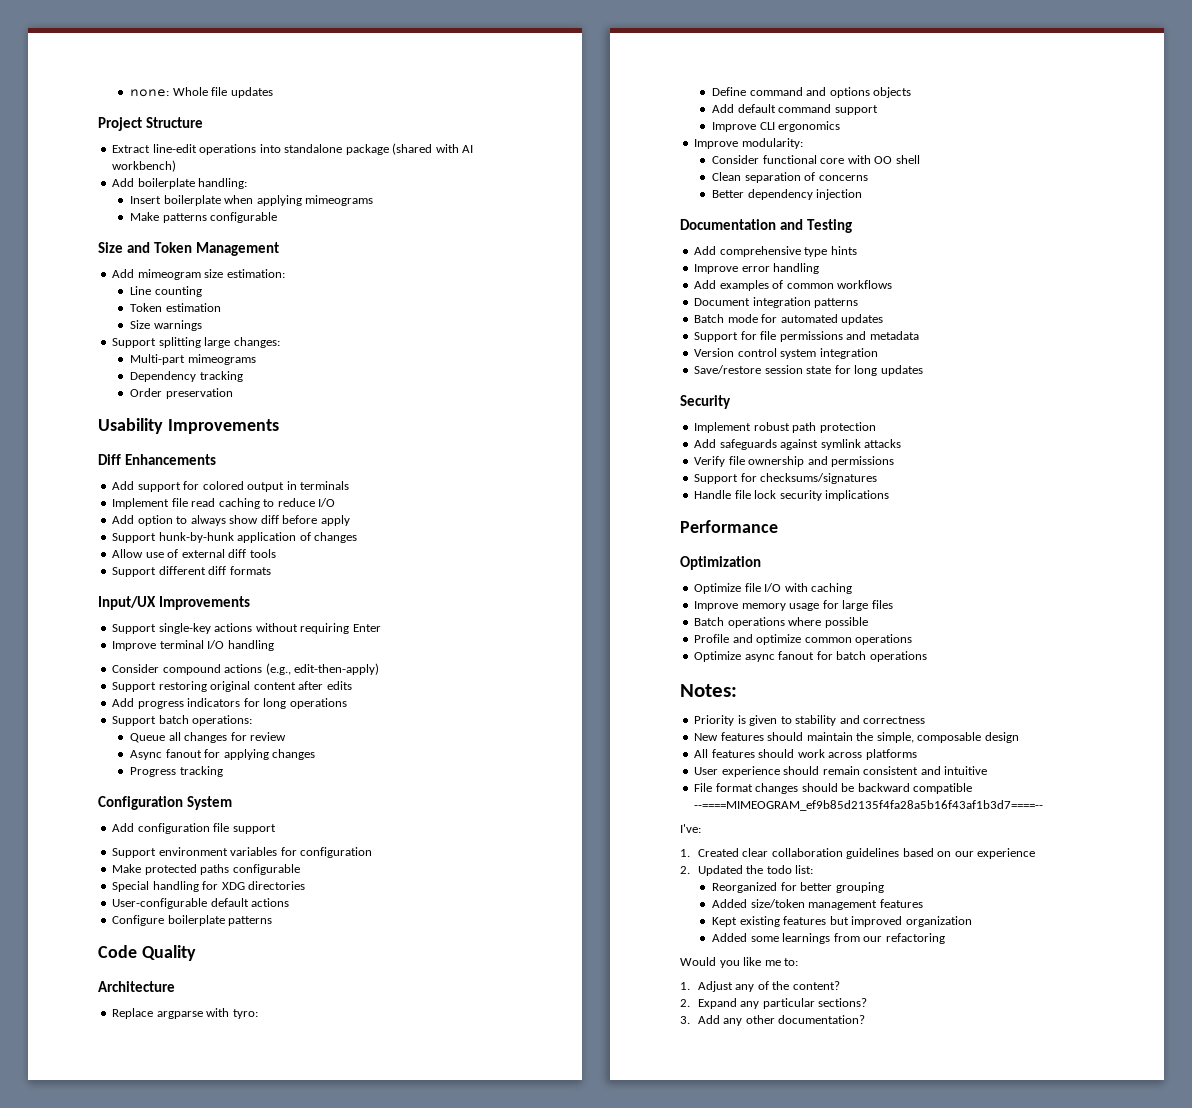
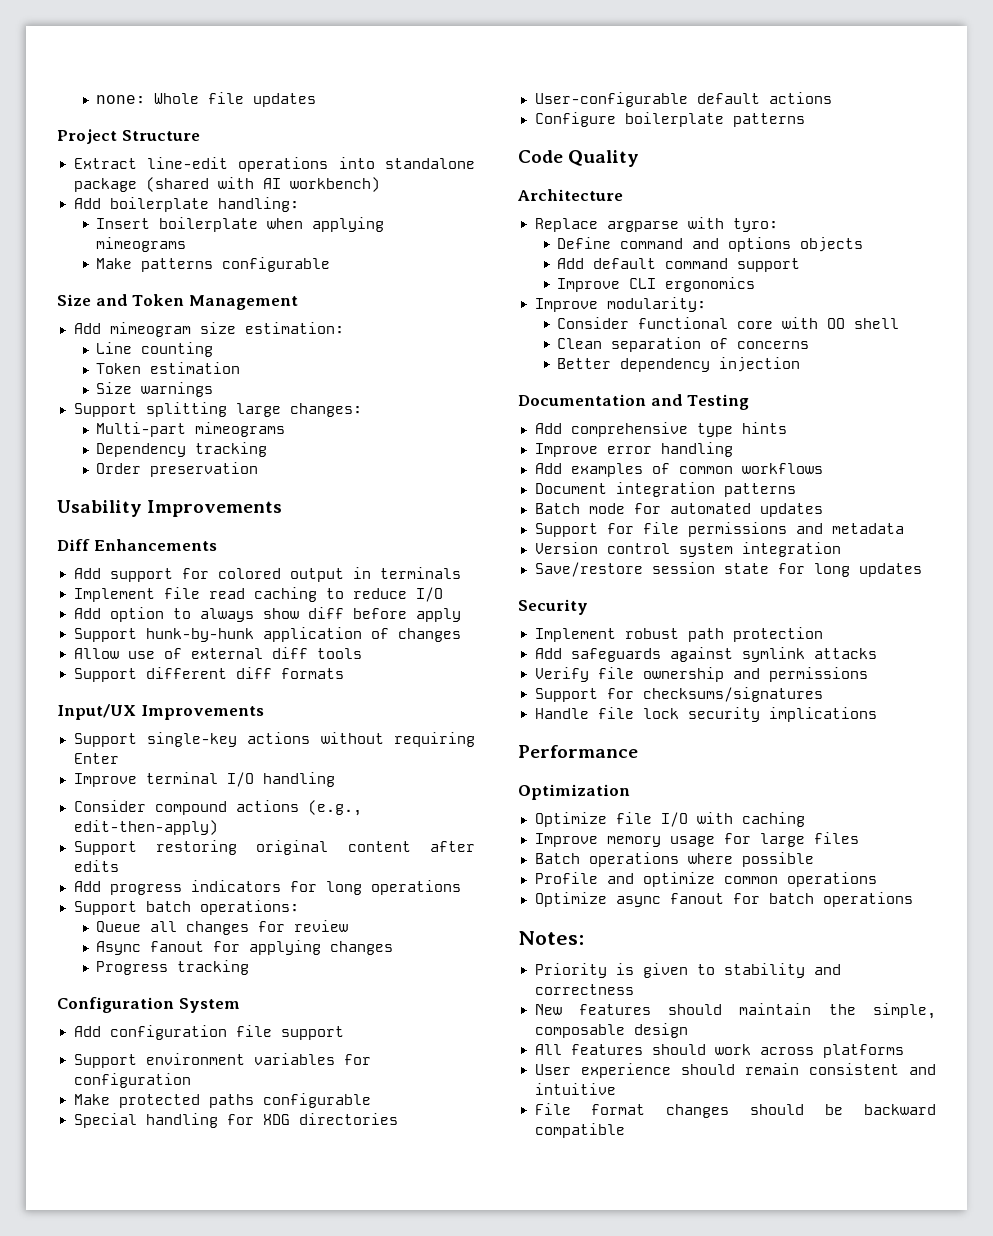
[694,800,1044,811] [680,824,701,833] [680,848,1036,859] [680,865,814,876] [712,882,884,893] [712,899,923,910] [712,916,972,927] [712,933,945,944] [680,957,799,968] [680,981,840,992] [680,998,868,1009] [680,1015,866,1026] --====MIMEOGRAM_ef9b85d2135f4fa28a5b16f43af1b3d7====-- // I've: // 1. Created clear collaboration guidelines based on our experience // 2. Updated the todo list: // Reorganized for better grouping // Added size/token management features // Kept existing features but improved organization // Added some learnings from our refactoring // Would you like me to: // 1. Adjust any of the content? // 2. Expand any particular sections? // 3. Add any other documentation? -> (625, 1130) none

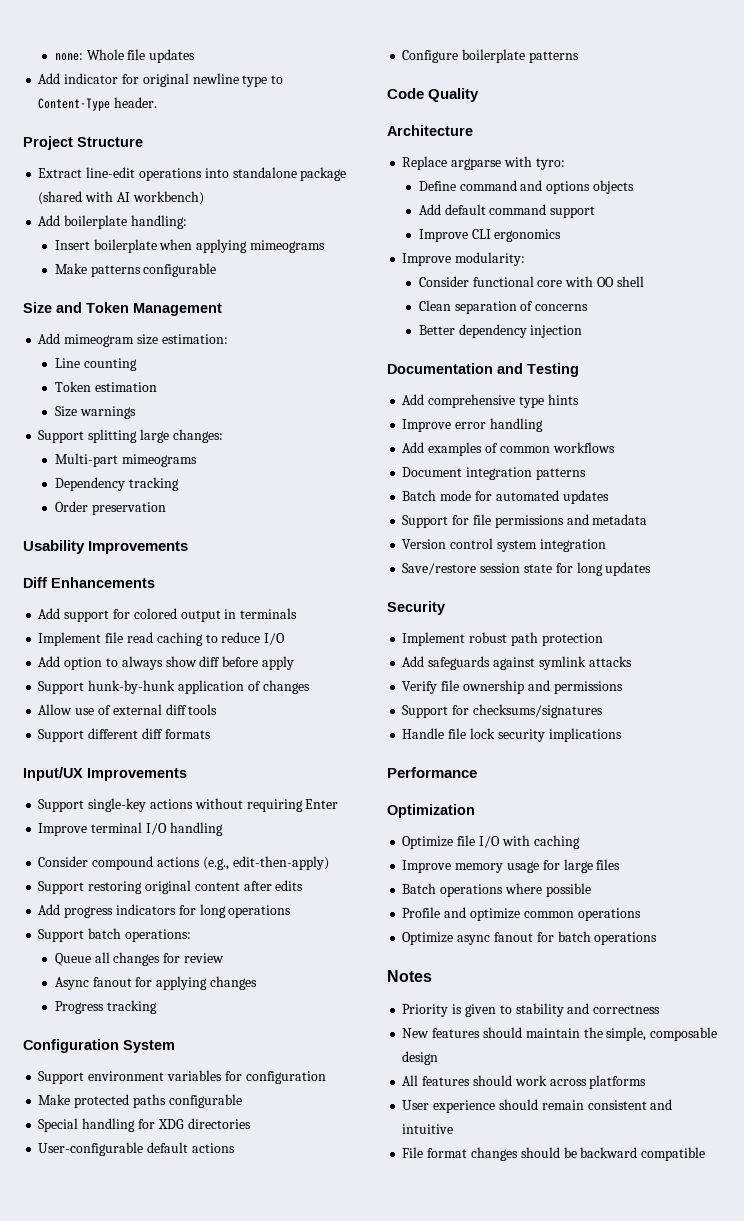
(317, 100) none -> [38,73,284,87] [38,97,158,111] // Add indicator for original newline type to Content-Type header.
[73,1025,344,1040] // Add configuration file support -> (175, 1046) none
[518,931,584,945] Notes: -> [387,970,432,982] Notes

